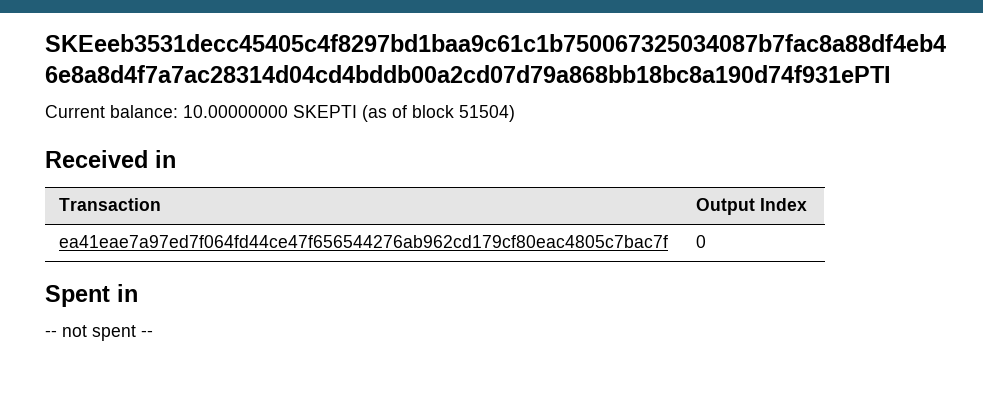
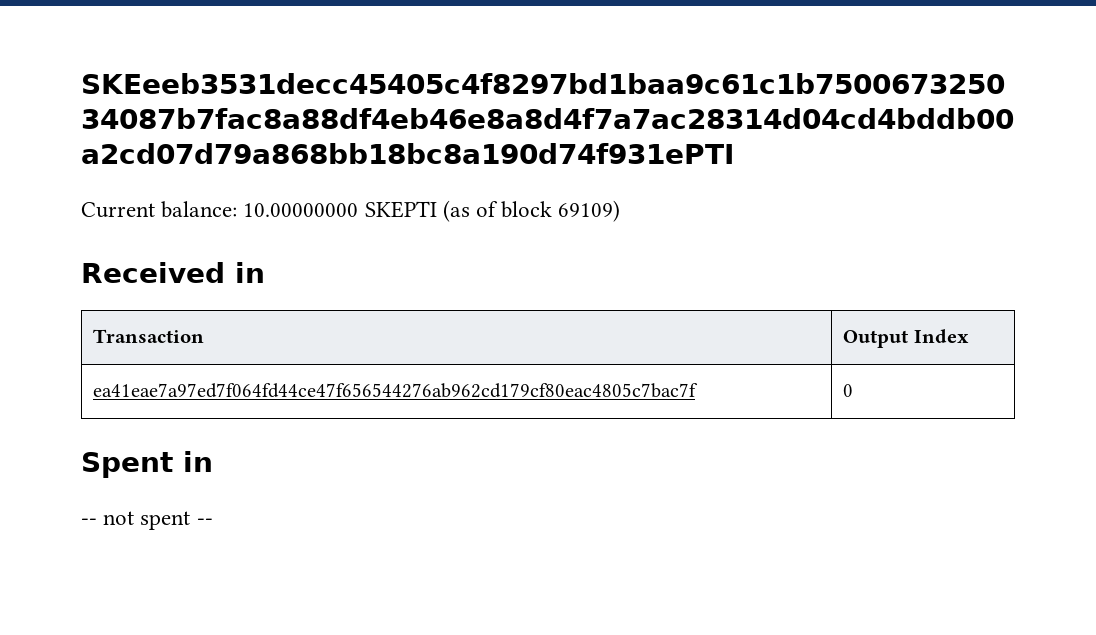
[459,105,515,122] 51504) -> [558,200,621,222] 69109)

